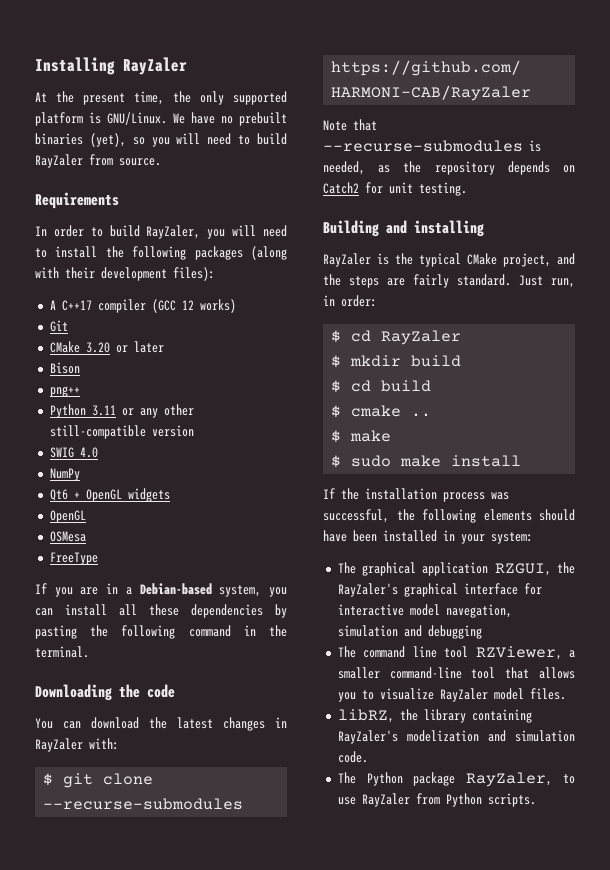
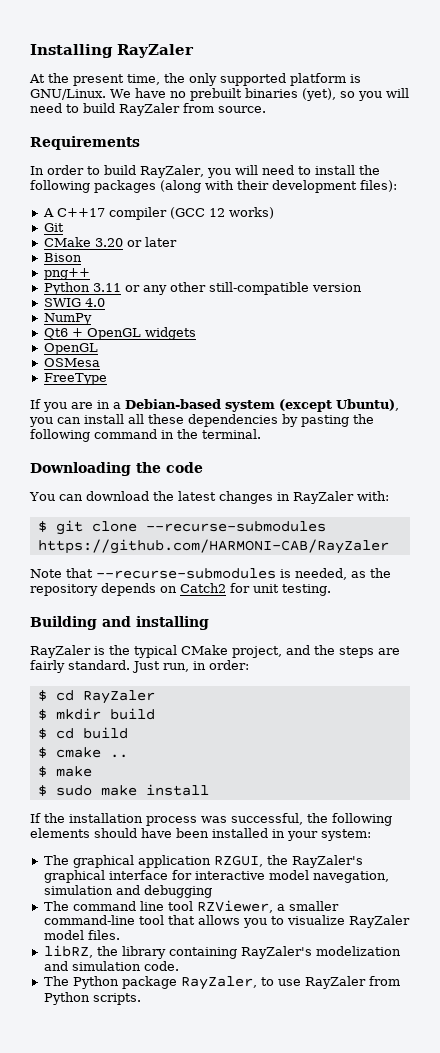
[219,585,262,597] system, -> [225,399,399,412] system (except Ubuntu),

